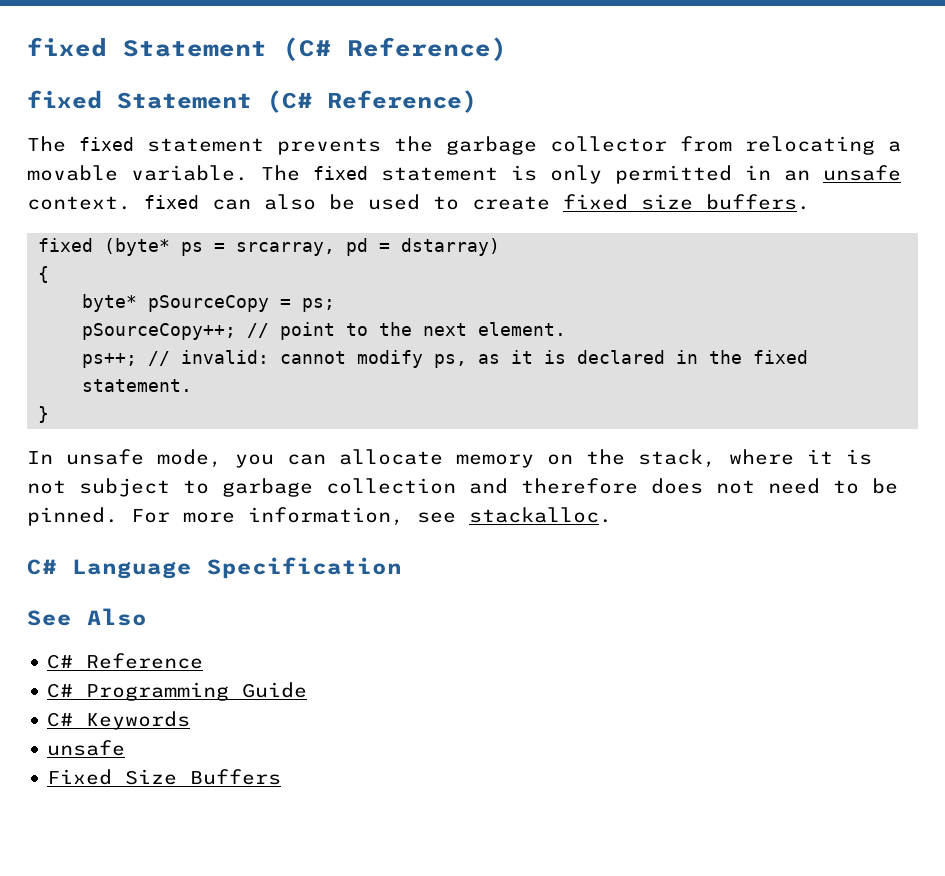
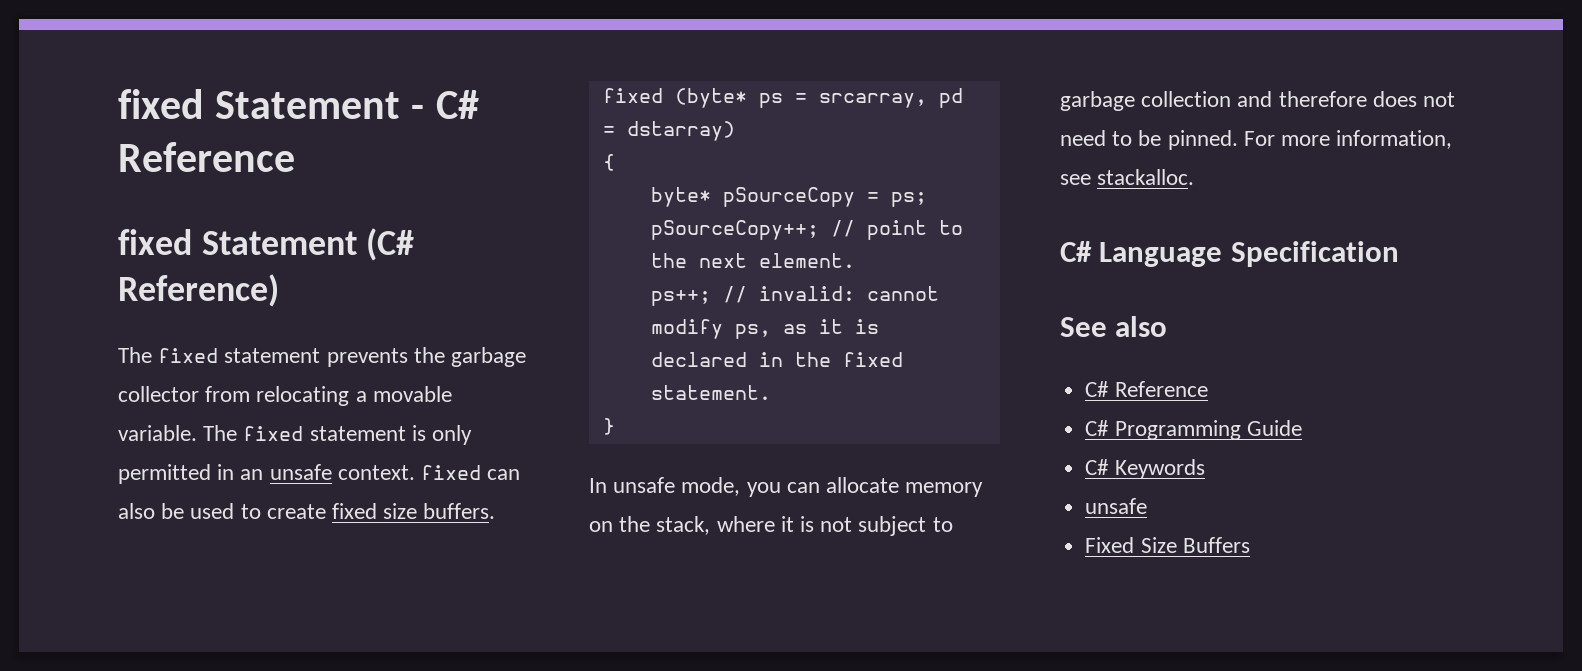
[27,37,507,61] fixed Statement (C# Reference) -> [118,89,479,119] [118,142,295,172] fixed Statement - C# Reference
[87,608,147,626] Also -> [1115,316,1168,337] also

